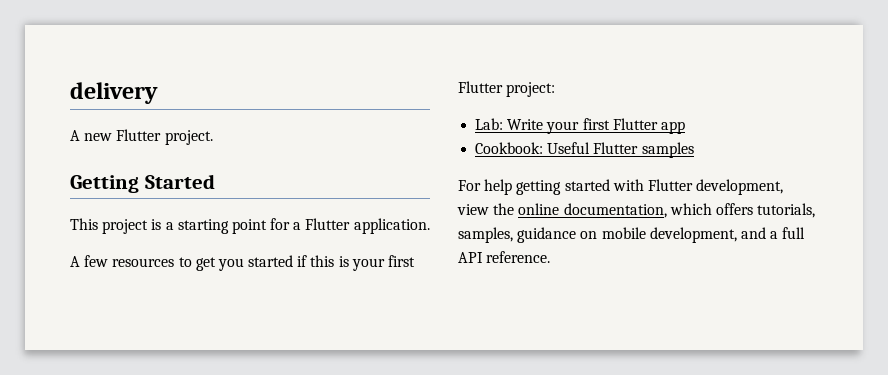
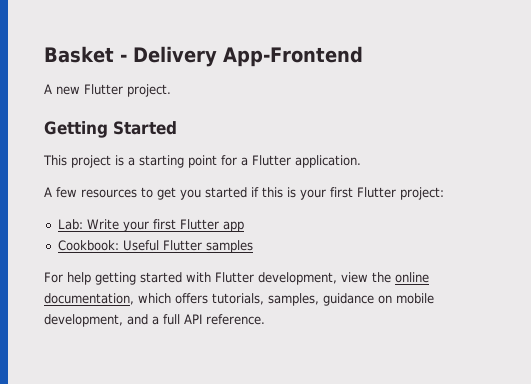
[70,82,158,104] delivery -> [44,46,363,67] Basket - Delivery App-Frontend

